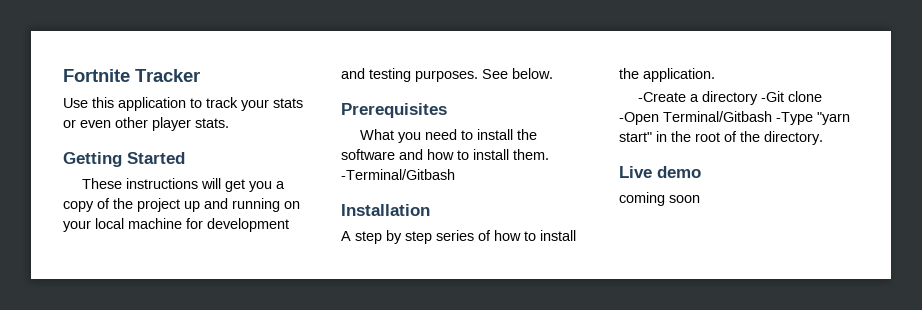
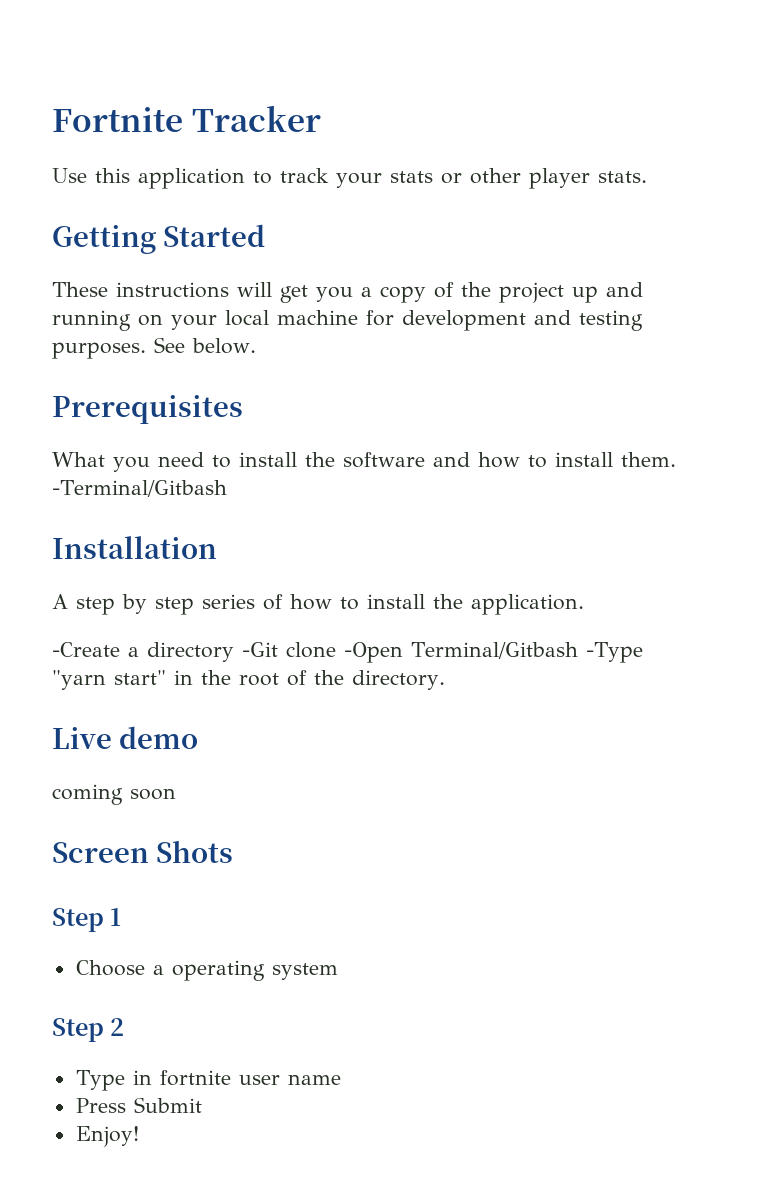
[80,120,111,128] even -> (462, 178) none
(700, 199) none -> [52,840,234,863] [52,908,122,932] [75,960,338,981] [52,1018,125,1042] [75,1070,341,1091] [75,1097,202,1113] [75,1126,139,1147] // Screen Shots // Step 1 // Choose a operating system // Step 2 // Type in fortnite user name // Press Submit // Enjoy!

